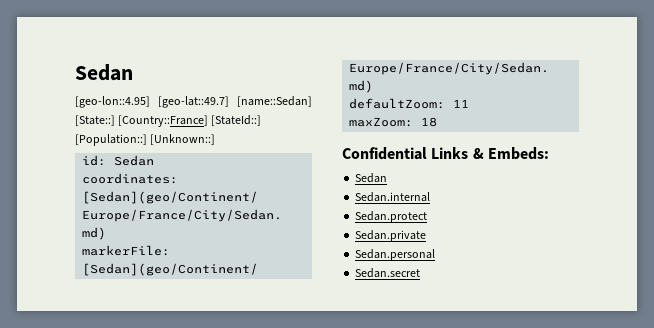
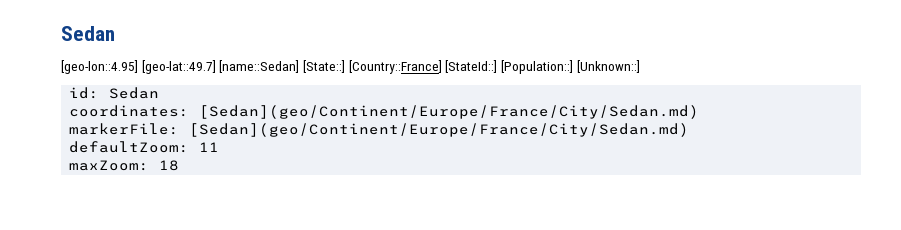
[342,147,549,160] [355,173,388,183] [355,192,431,202] [355,211,428,223] [355,230,427,242] [355,249,436,261] [355,268,421,278] // Confidential Links & Embeds: // Sedan // Sedan.internal // Sedan.protect // Sedan.private // Sedan.personal // Sedan.secret -> (180, 165) none

